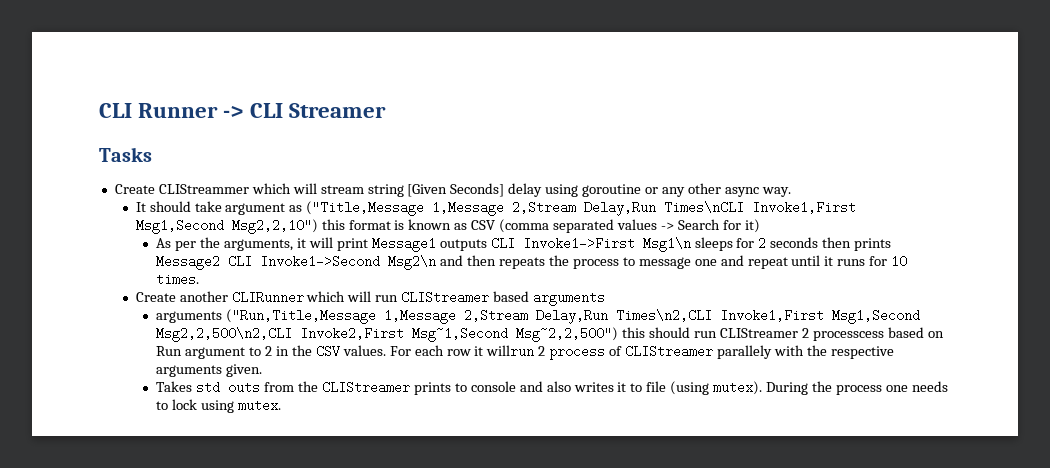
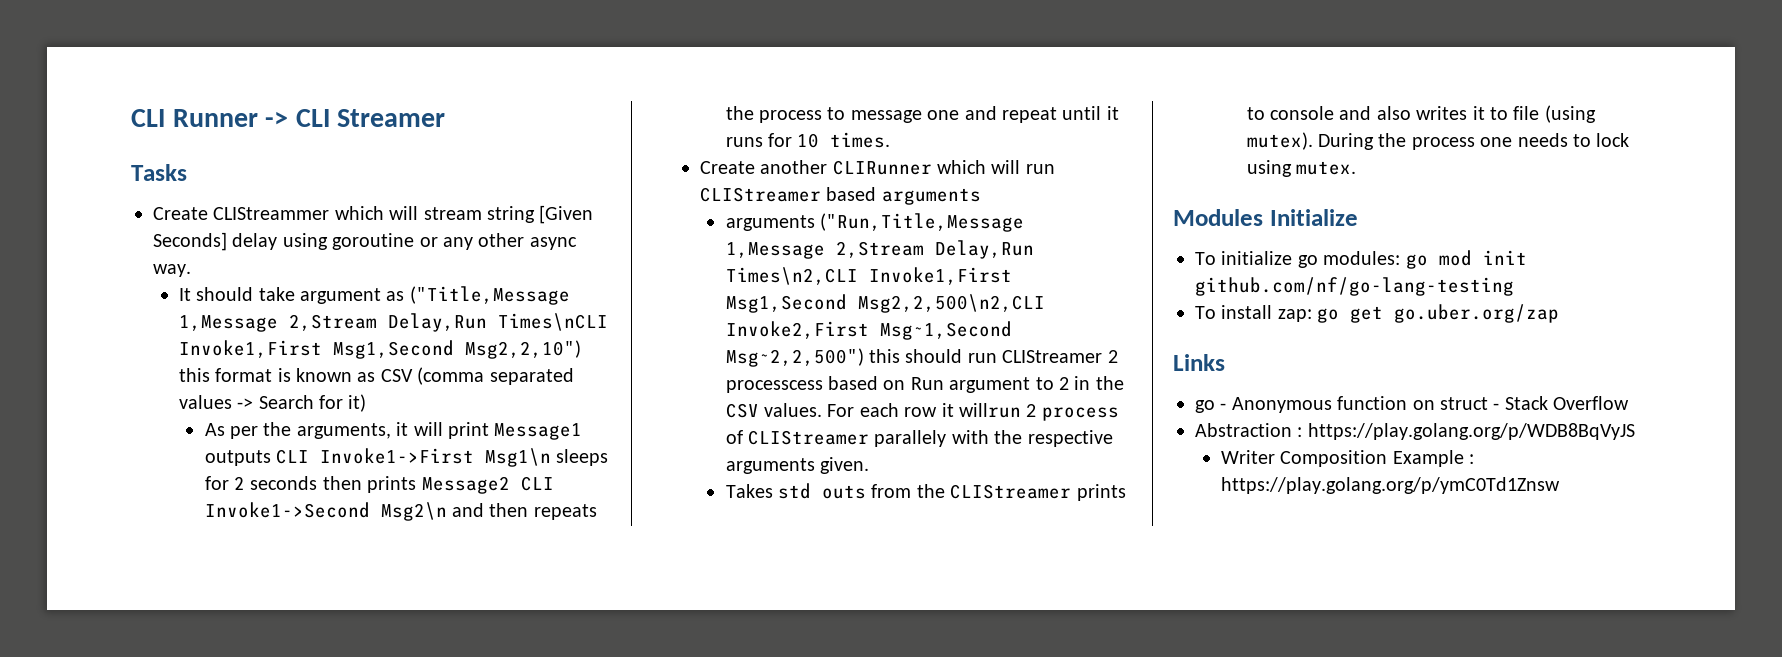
(282, 405) none -> [1173,209,1358,226] [1195,250,1527,269] [1195,277,1514,296] [1195,304,1560,323] [1173,354,1225,371] [1195,396,1630,413] [1195,423,1635,440] [1220,450,1474,467] [1220,477,1560,494] // Modules Initialize // To initialize go modules: go mod init github.com/nf/go-lang-testing // To install zap: go get go.uber.org/zap // Links // go - Anonymous function on struct - Stack Overflow // Abstraction : https://play.golang.org/p/WDB8BqVyJS // Writer Composition Example : https://play.golang.org/p/ymC0Td1Znsw

